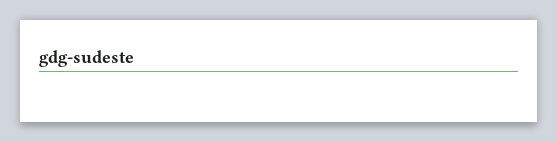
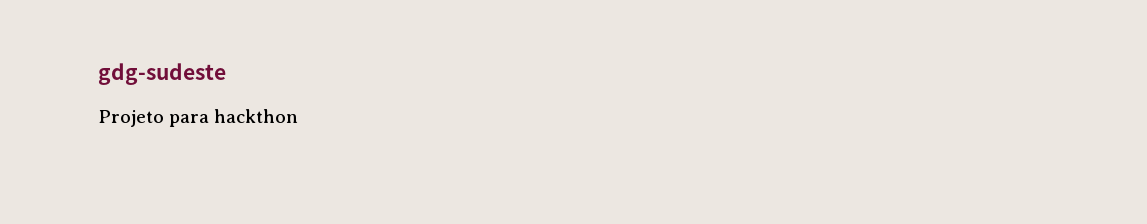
(134, 58) none -> [98,109,299,127] // Projeto para hackthon

